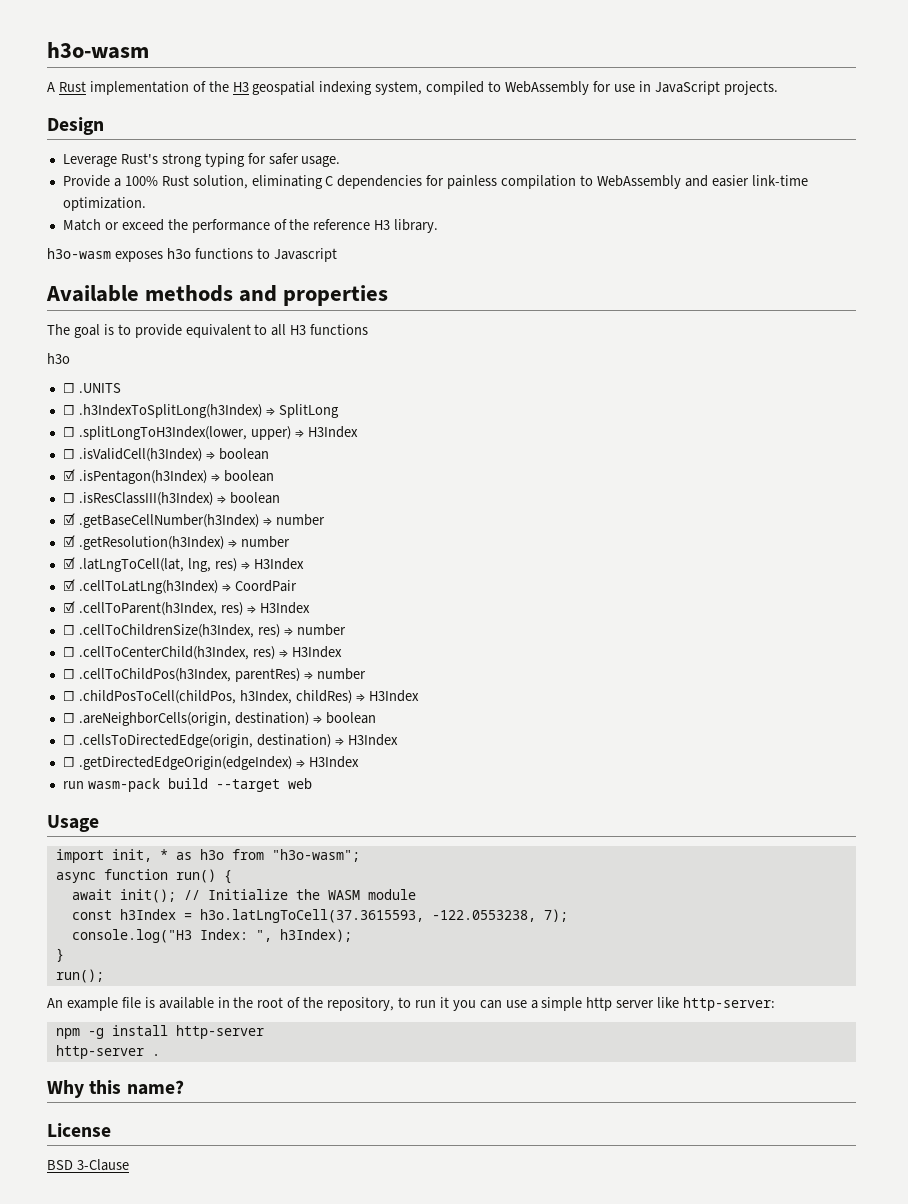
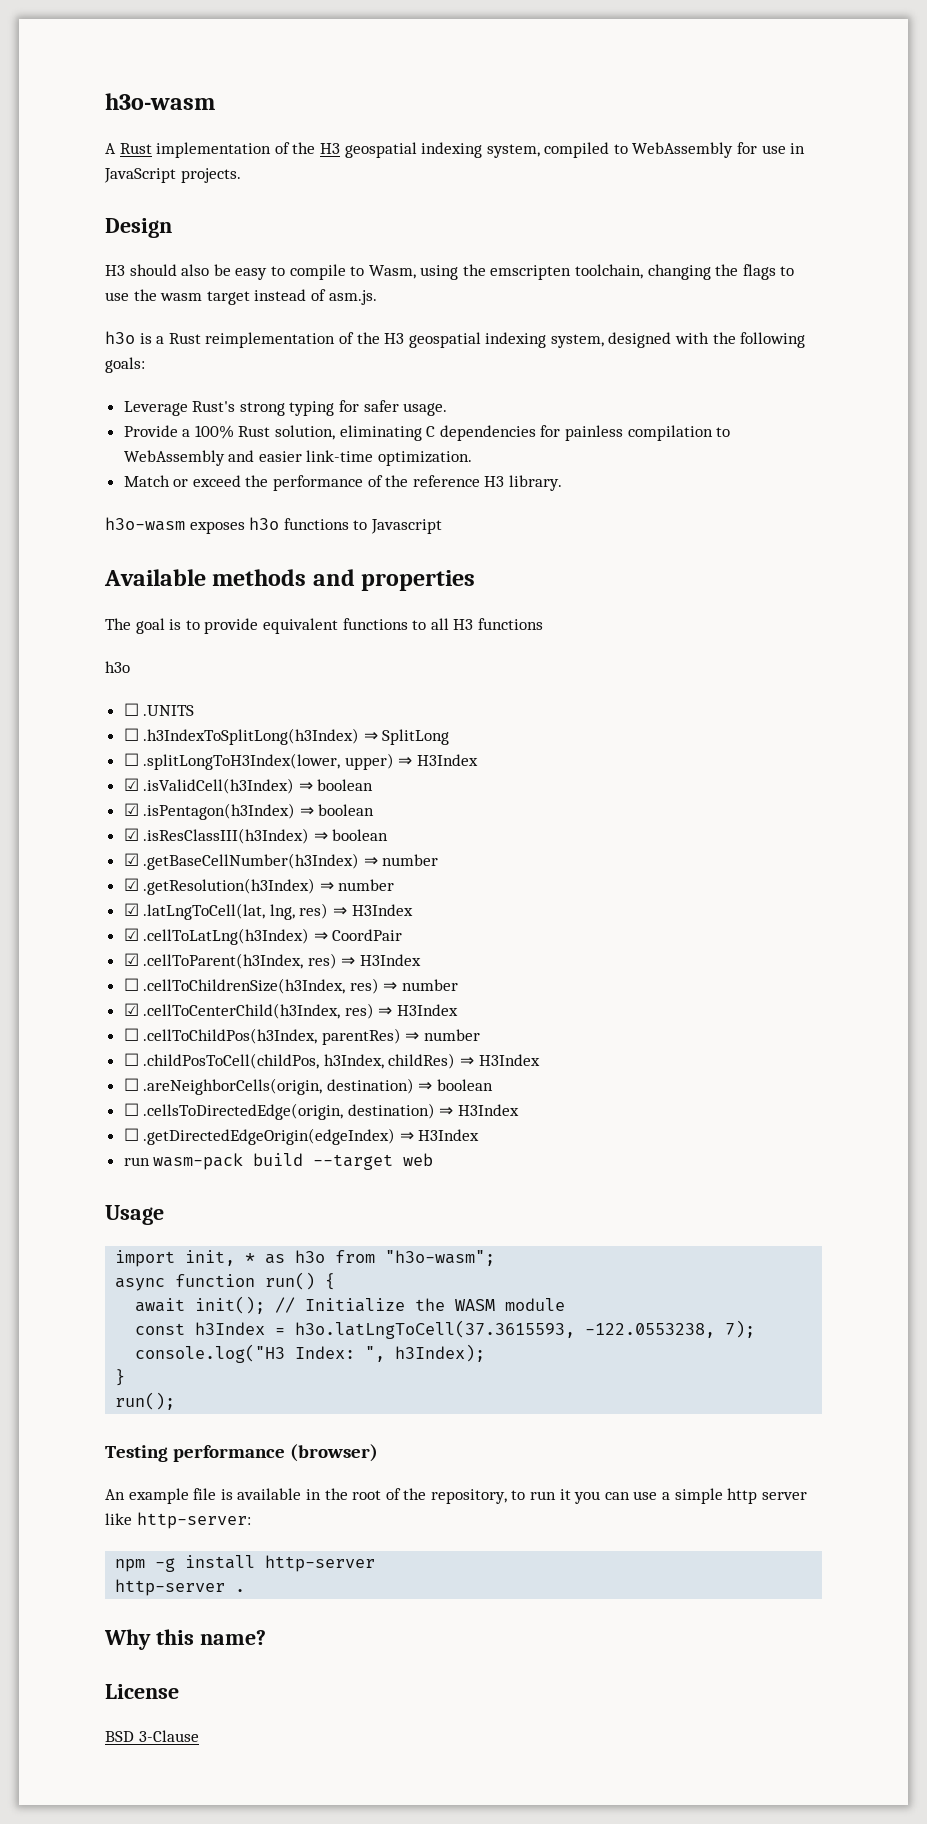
(104, 126) none -> [105,264,795,280] [105,289,377,305] [105,331,806,348] [105,357,145,373] // H3 should also be easy to compile to Wasm, using the emscripten toolchain, changing the flags to use the wasm target instead of asm.js. // h3o is a Rust reimplementation of the H3 geospatial indexing system, designed with the following goals:
(251, 331) none -> [342,618,408,630] functions
[62,449,75,459] ☐ -> [123,778,139,791] ☑
[62,493,75,503] ☐ -> [123,828,139,841] ☑
[62,647,75,657] ☐ -> [123,1003,139,1016] ☑
(104, 976) none -> [105,1444,379,1462] // Testing performance (browser)

